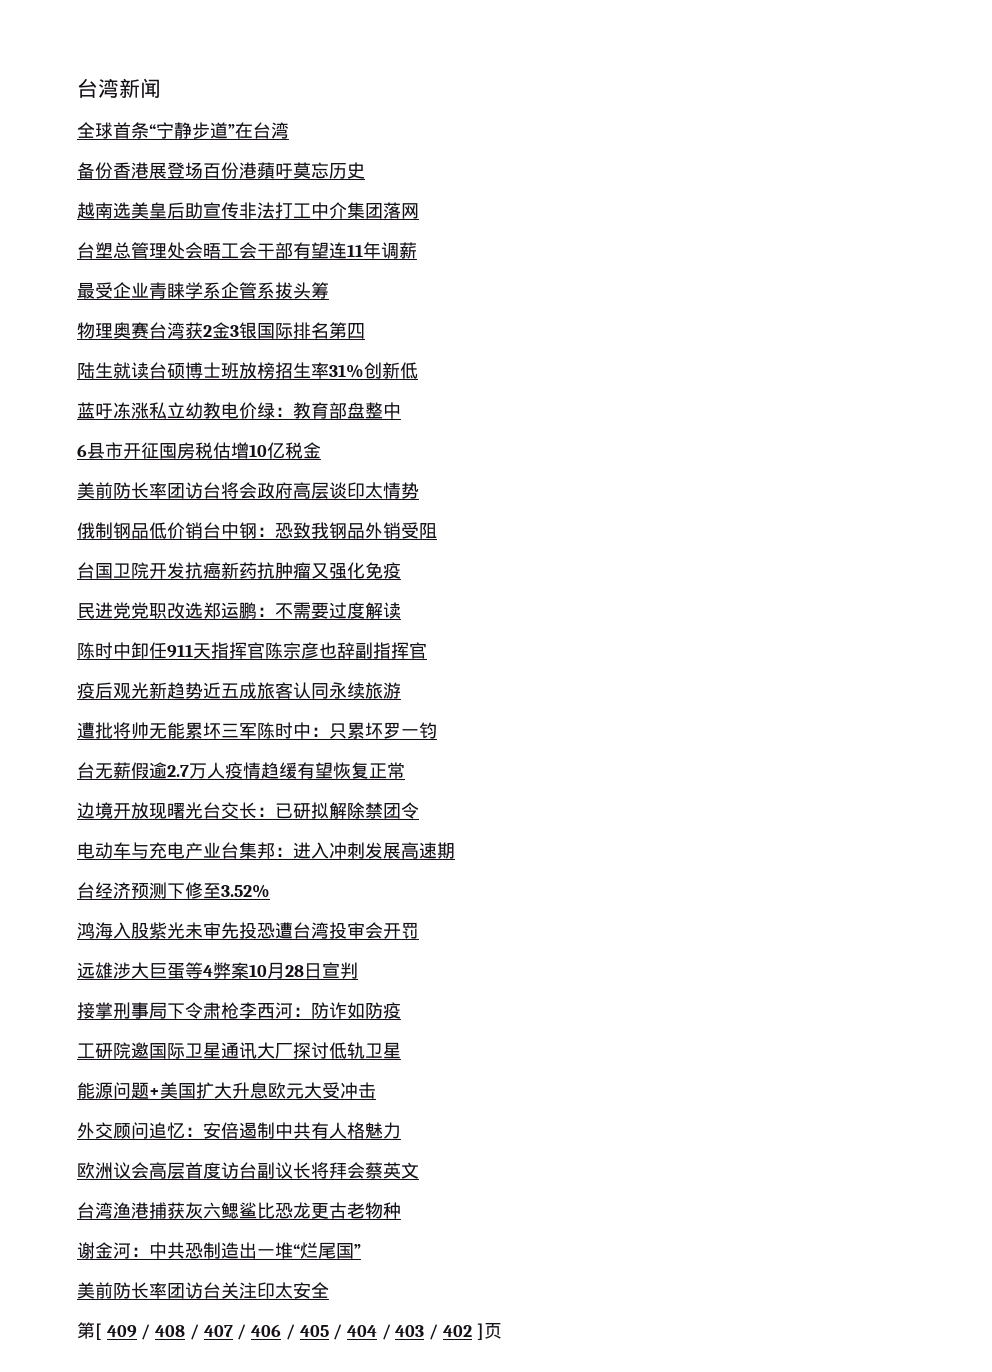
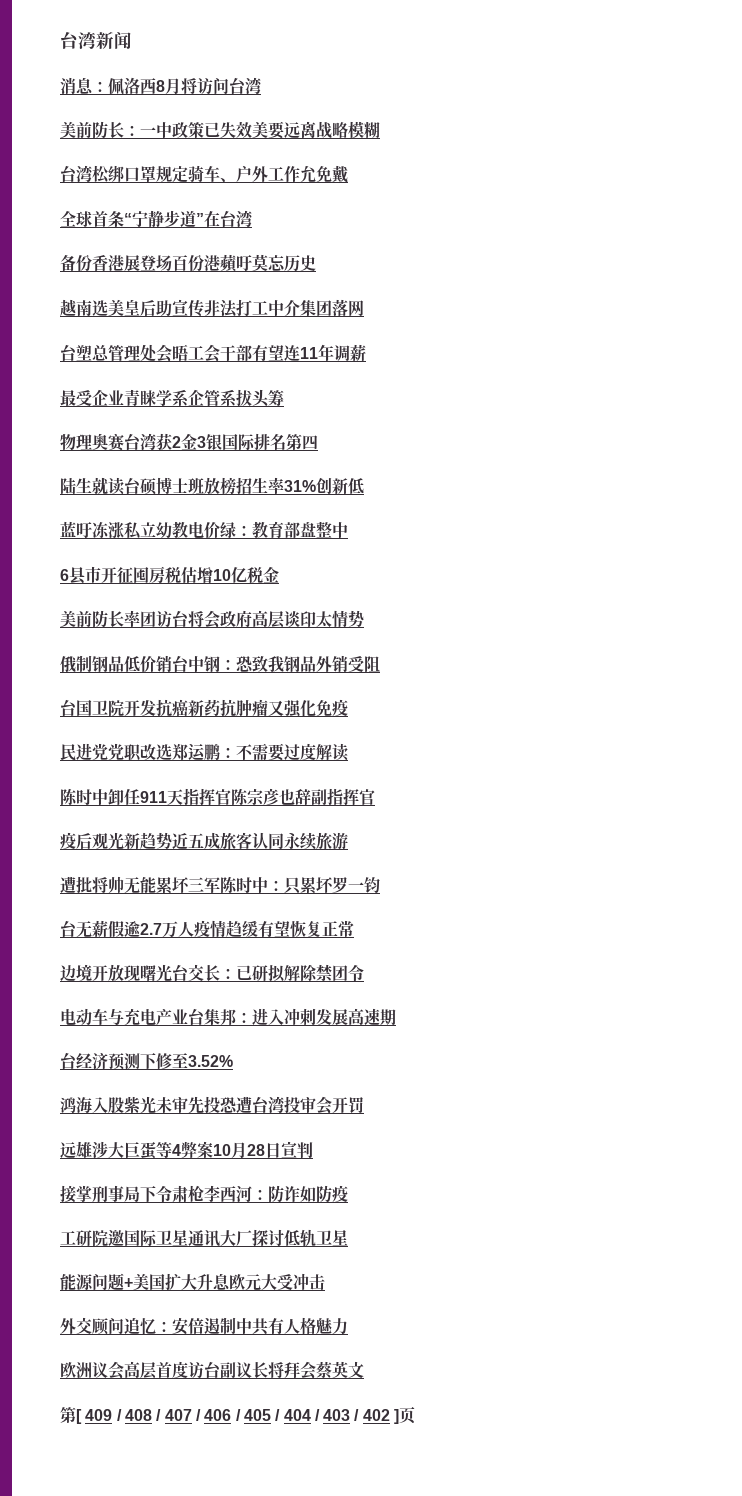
(161, 88) none -> [60,77,262,95] [60,121,380,139] [60,165,348,184] // 消息：佩洛西8月将访问台湾 // 美前防长：一中政策已失效美要远离战略模糊 // 台湾松绑口罩规定骑车、户外工作允免戴
[77,1202,401,1219] [77,1242,361,1259] [77,1282,329,1299] // 台湾渔港捕获灰六鳃鲨比恐龙更古老物种 // 谢金河：中共恐制造出一堆“烂尾国” // 美前防长率团访台关注印太安全 -> (364, 1370) none

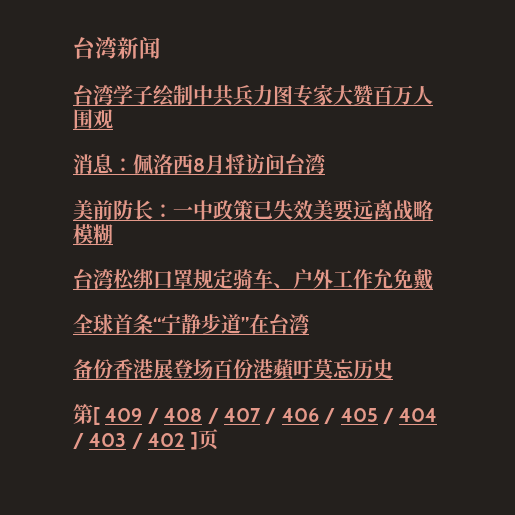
(132, 40) none -> [73,84,433,107] [73,109,113,129] // 台湾学子绘制中共兵力图专家大赞百万人围观
[60,299,364,318] [60,344,366,363] [60,389,284,407] [60,433,318,451] [60,477,364,495] [60,521,348,540] [60,566,279,584] [60,610,364,629] [60,655,380,673] [60,699,348,717] [60,743,349,762] [60,788,375,806] [60,832,348,850] [60,876,380,894] [60,920,354,938] [60,964,364,982] [60,1008,396,1026] [60,1052,233,1070] [60,1096,364,1115] [60,1141,313,1159] [60,1185,348,1203] [60,1229,348,1247] [60,1273,325,1291] [60,1317,348,1335] [60,1361,364,1380] // 越南选美皇后助宣传非法打工中介集团落网 // 台塑总管理处会晤工会干部有望连11年调薪 // 最受企业青睐学系企管系拔头筹 // 物理奥赛台湾获2金3银国际排名第四 // 陆生就读台硕博士班放榜招生率31%创新低 // 蓝吁冻涨私立幼教电价绿：教育部盘整中 // 6县市开征囤房税估增10亿税金 // 美前防长率团访台将会政府高层谈印太情势 // 俄制钢品低价销台中钢：恐致我钢品外销受阻 // 台国卫院开发抗癌新药抗肿瘤又强化免疫 // 民进党党职改选郑运鹏：不需要过度解读 // 陈时中卸任911天指挥官陈宗彦也辞副指挥官 // 疫后观光新趋势近五成旅客认同永续旅游 // 遭批将帅无能累坏三军陈时中：只累坏罗一钧 // 台无薪假逾2.7万人疫情趋缓有望恢复正常 // 边境开放现曙光台交长：已研拟解除禁团令 // 电动车与充电产业台集邦：进入冲刺发展高速期 // 台经济预测下修至3.52% // 鸿海入股紫光未审先投恐遭台湾投审会开罚 // 远雄涉大巨蛋等4弊案10月28日宣判 // 接掌刑事局下令肃枪李西河：防诈如防疫 // 工研院邀国际卫星通讯大厂探讨低轨卫星 // 能源问题+美国扩大升息欧元大受冲击 // 外交顾问追忆：安倍遏制中共有人格魅力 // 欧洲议会高层首度访台副议长将拜会蔡英文 -> (393, 369) none

